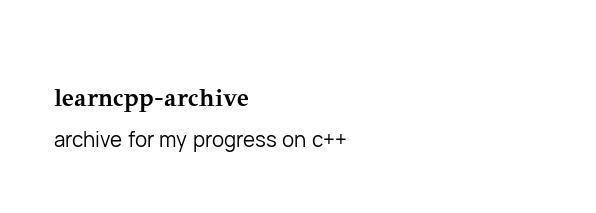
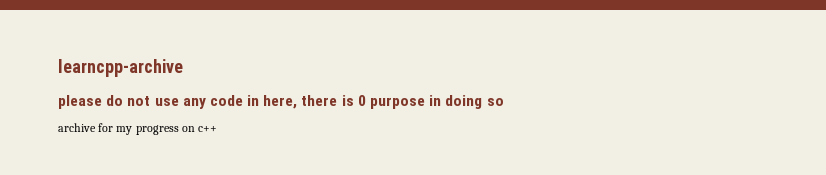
(249, 100) none -> [58,95,504,109] // please do not use any code in here, there is 0 purpose in doing so

